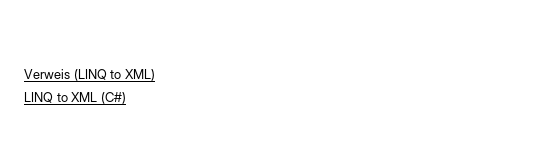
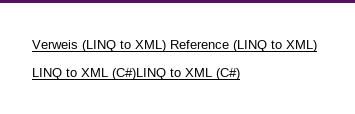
(155, 75) none -> [170,40,317,52] Reference (LINQ to XML)
(98, 97) none -> [112,68,212,80] (C#)LINQ to XML

